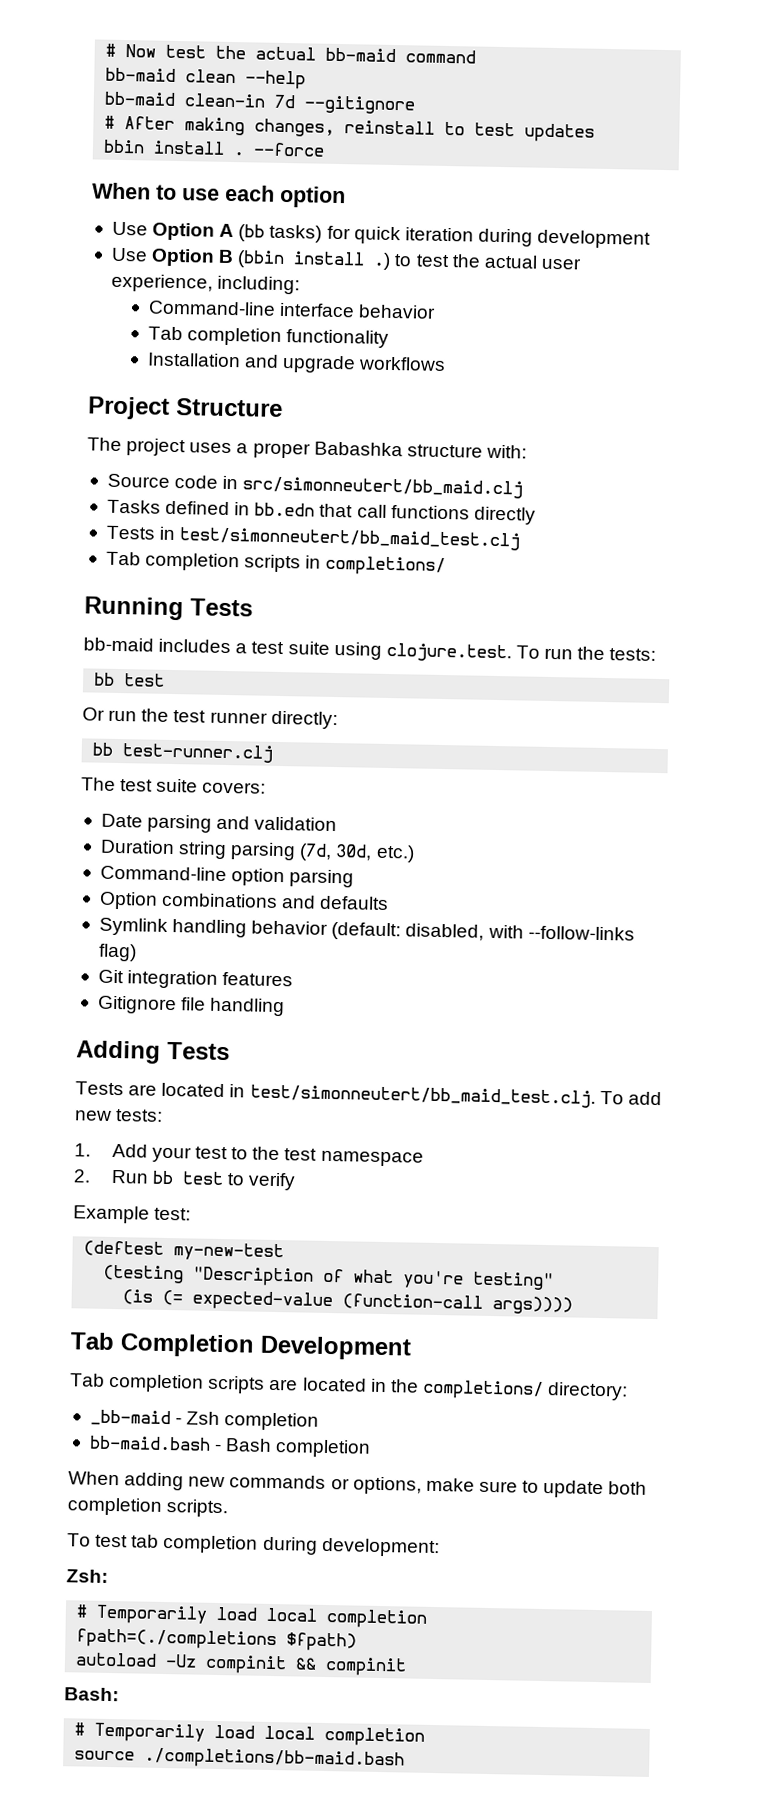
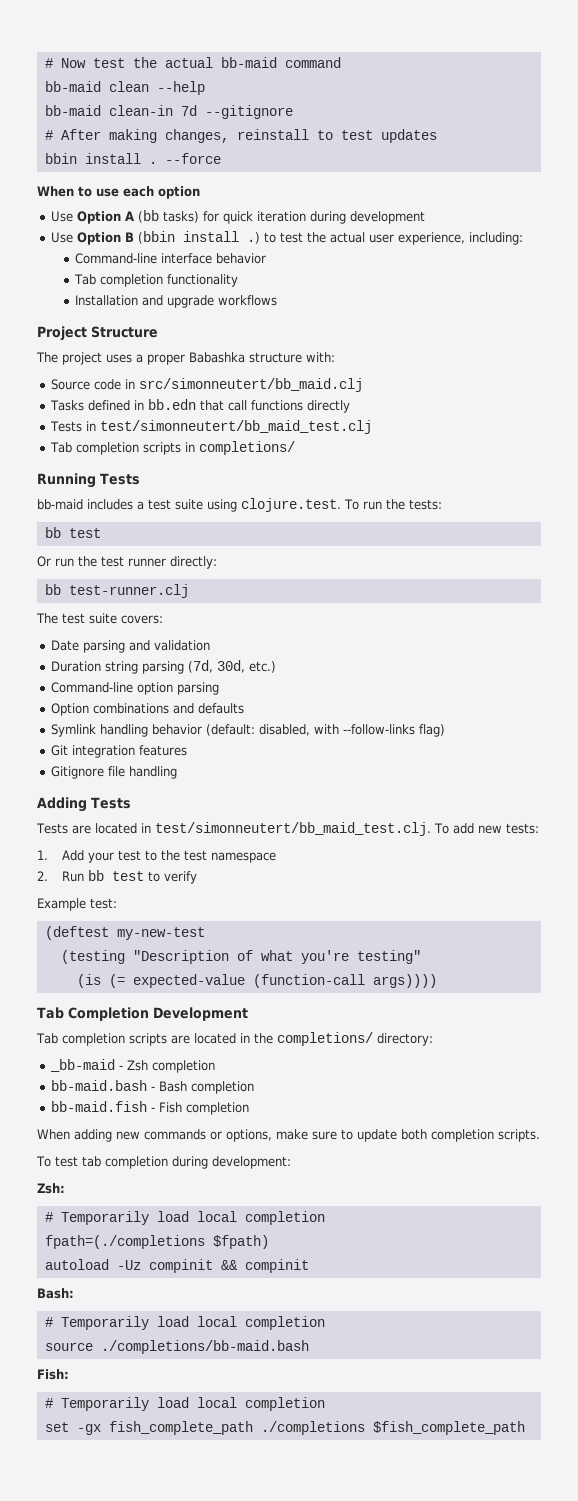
(372, 1448) none -> [50,1101,249,1115] // bb-maid.fish - Fish completion
(406, 1759) none -> [37,1369,69,1380] [44,1397,325,1411] [44,1421,525,1435] // Fish: // # Temporarily load local completion // set -gx fish_complete_path ./completions $fish_complete_path

